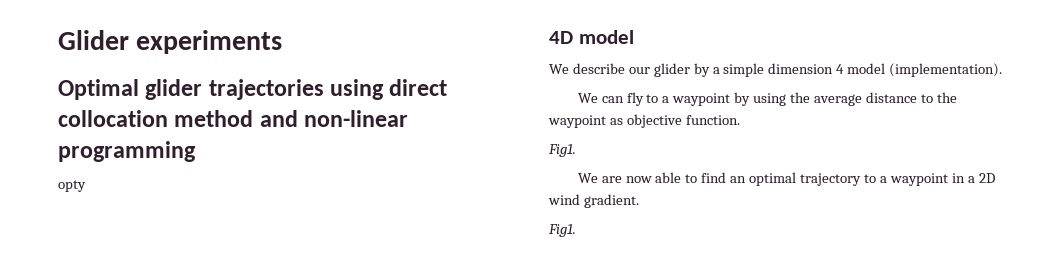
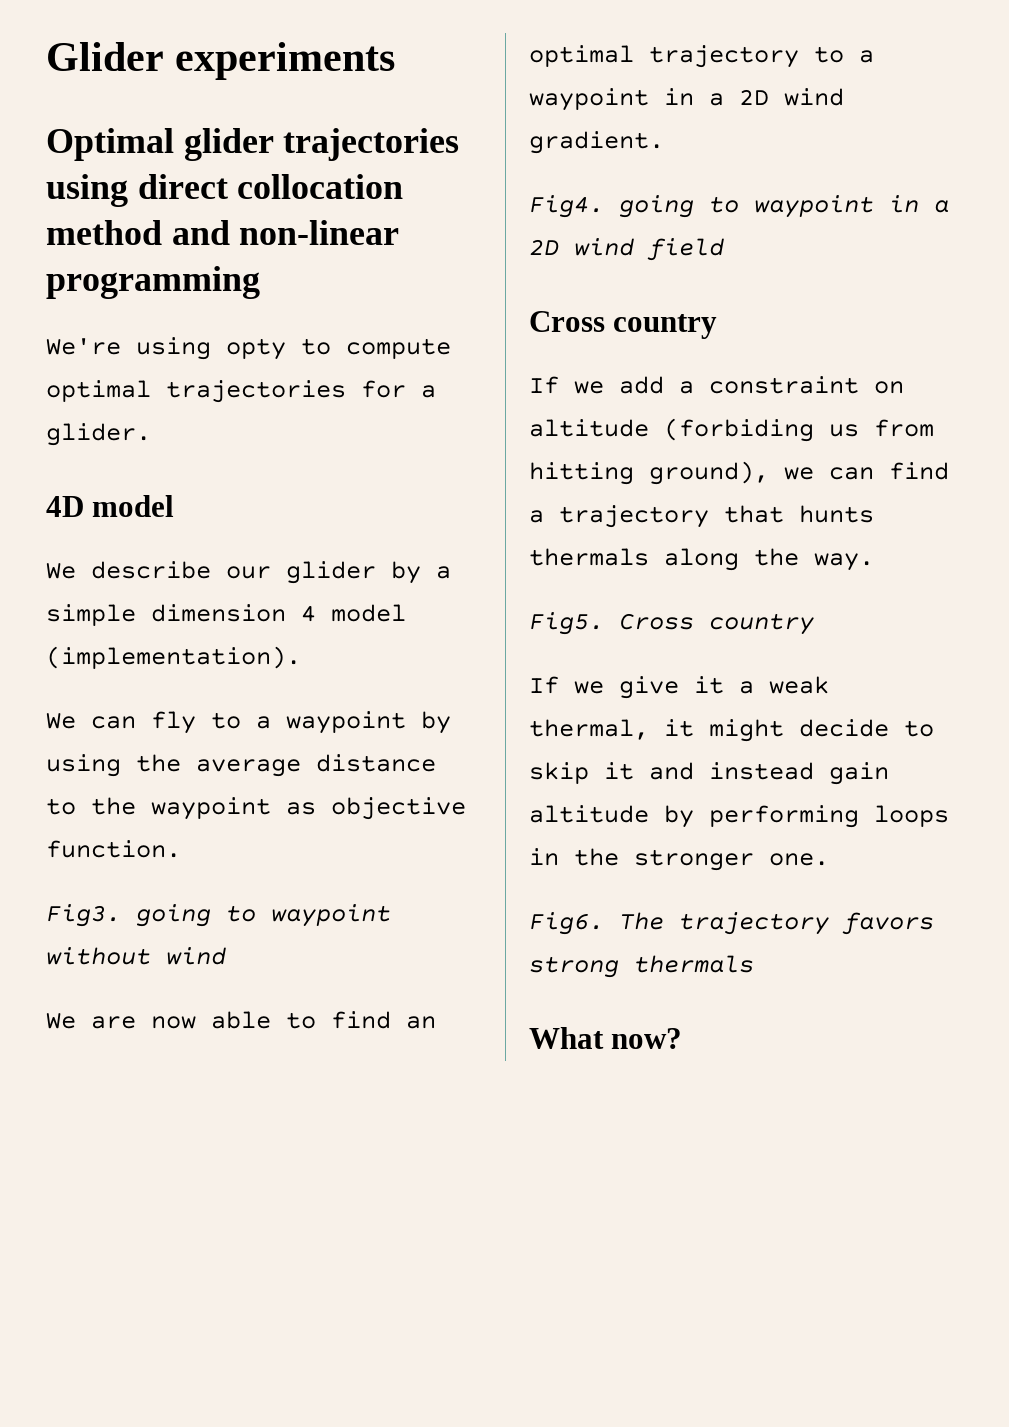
(196, 151) none -> [46,337,211,360] We're using
(86, 186) none -> [301,338,451,359] [46,380,436,403] [46,423,151,446] to compute optimal trajectories for a glider.
[548,144,576,157] Fig1. -> [46,904,391,927] [46,947,226,965] Fig3. going to waypoint without wind
[548,224,576,237] Fig1. -> [529,195,949,218] [529,238,724,261] [529,311,718,339] [529,376,904,394] [529,418,934,442] [529,461,949,485] [529,505,874,528] [529,548,874,571] [529,612,814,635] [529,676,829,699] [529,719,934,742] [529,762,889,785] [529,805,949,828] [529,848,829,871] [529,912,934,935] [529,955,754,978] [529,1027,683,1049] Fig4. going to waypoint in a 2D wind field // Cross country // If we add a constraint on altitude (forbiding us from hitting ground), we can find a trajectory that hunts thermals along the way. // Fig5. Cross country // If we give it a weak thermal, it might decide to skip it and instead gain altitude by performing loops in the stronger one. // Fig6. The trajectory favors strong thermals // What now?

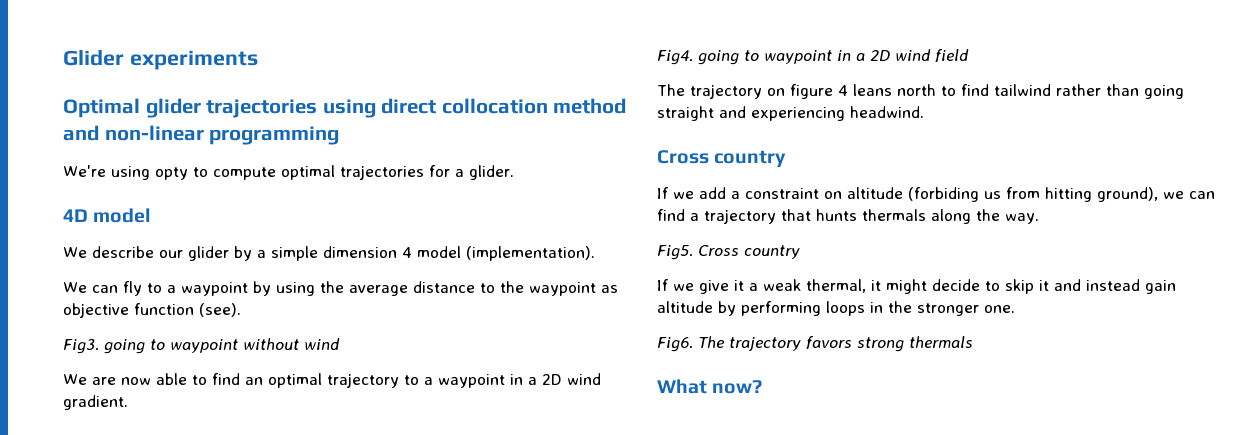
[46,840,181,858] function. -> [134,303,241,317] function (see).
(724, 249) none -> [657,84,1184,99] [657,106,924,121] // The trajectory on figure 4 leans north to find tailwind rather than going straight and experiencing headwind.

